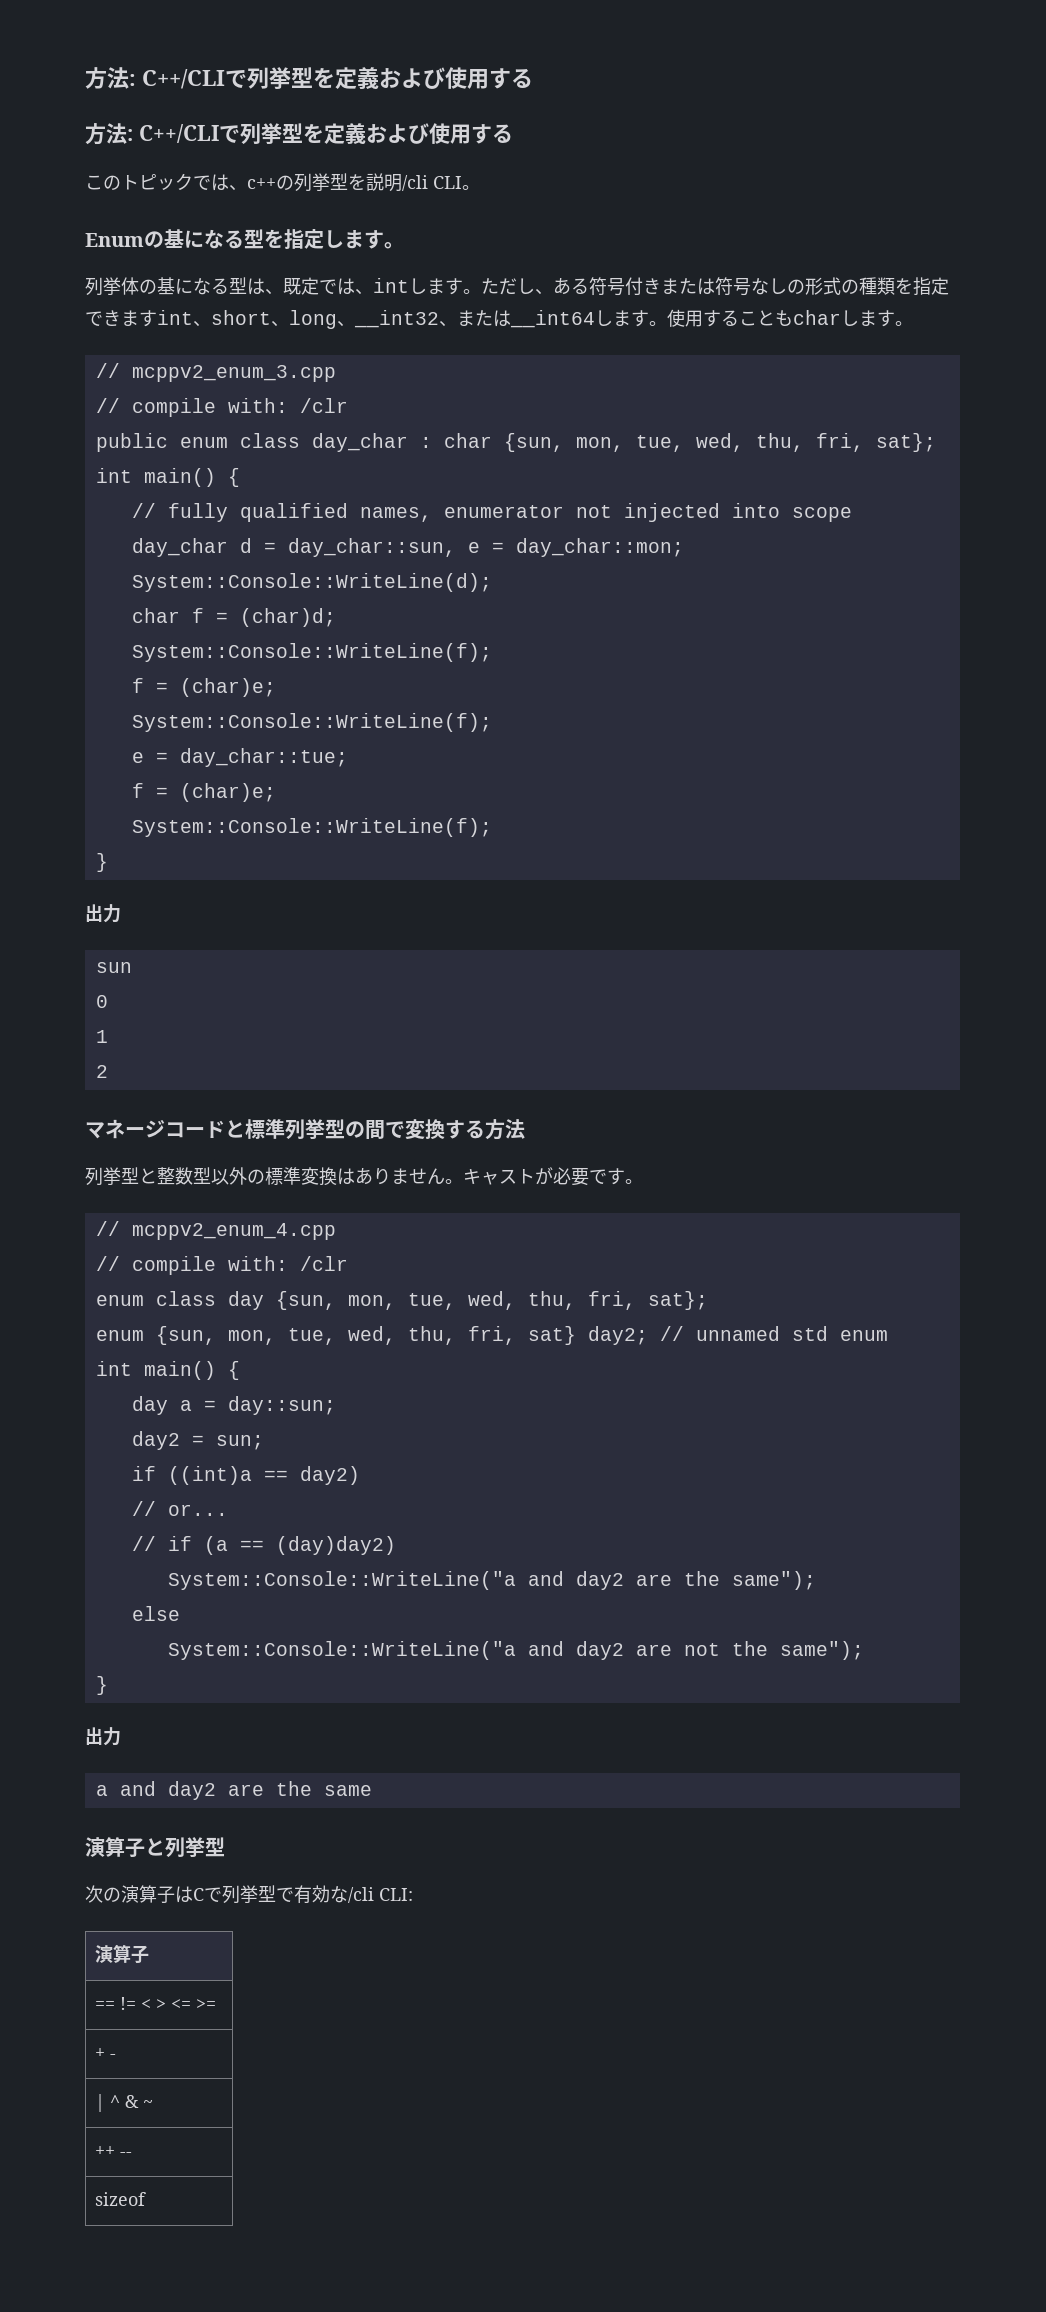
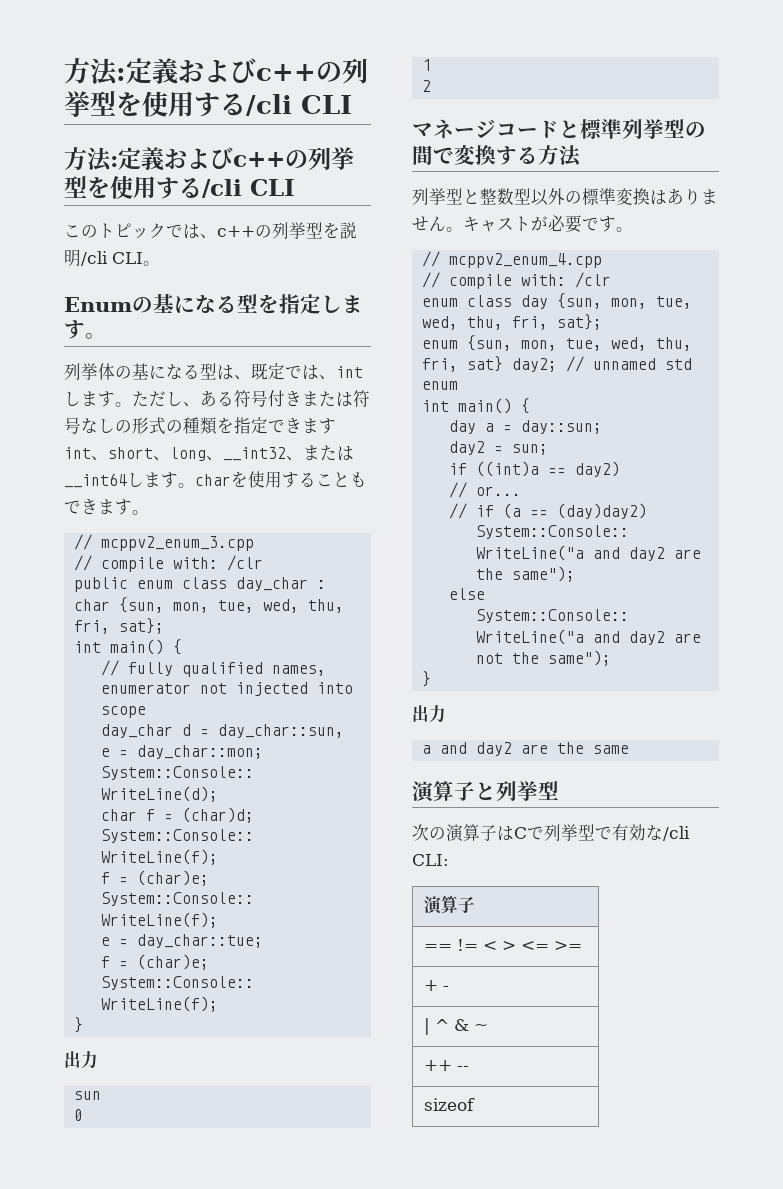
[85,67,533,89] [85,123,513,145] 方法: C++/CLIで列挙型を定義および使用する // 方法: C++/CLIで列挙型を定義および使用する -> [64,58,368,86] [64,91,352,117] [64,147,354,172] [64,176,295,199] 方法:定義およびc++の列挙型を使用する/cli CLI // 方法:定義およびc++の列挙型を使用する/cli CLI
(667, 323) none -> [195,471,248,488] charを
[793,310,859,326] charし -> [64,499,98,515] でき

